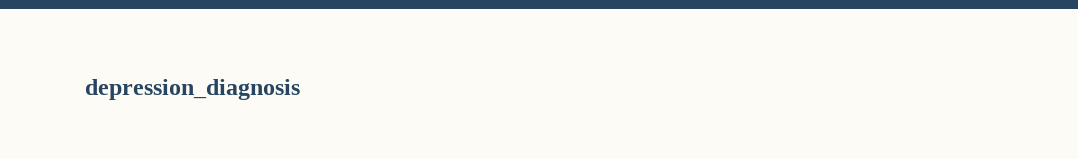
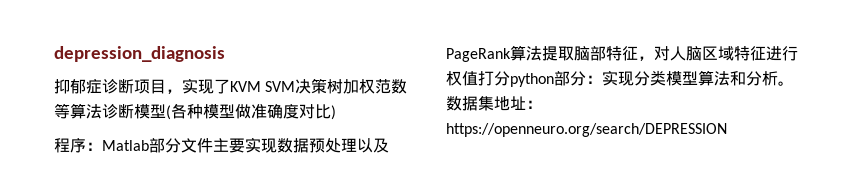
(300, 89) none -> [54,78,408,94] [54,103,336,120] [54,137,389,153] [446,45,798,62] [446,70,794,87] [446,96,542,111] [446,123,727,137] // 抑郁症诊断项目，实现了KVM SVM决策树加权范数等算法诊断模型(各种模型做准确度对比) // 程序：Matlab部分文件主要实现数据预处理以及PageRank算法提取脑部特征，对人脑区域特征进行权值打分python部分：实现分类模型算法和分析。数据集地址：https://openneuro.org/search/DEPRESSION

